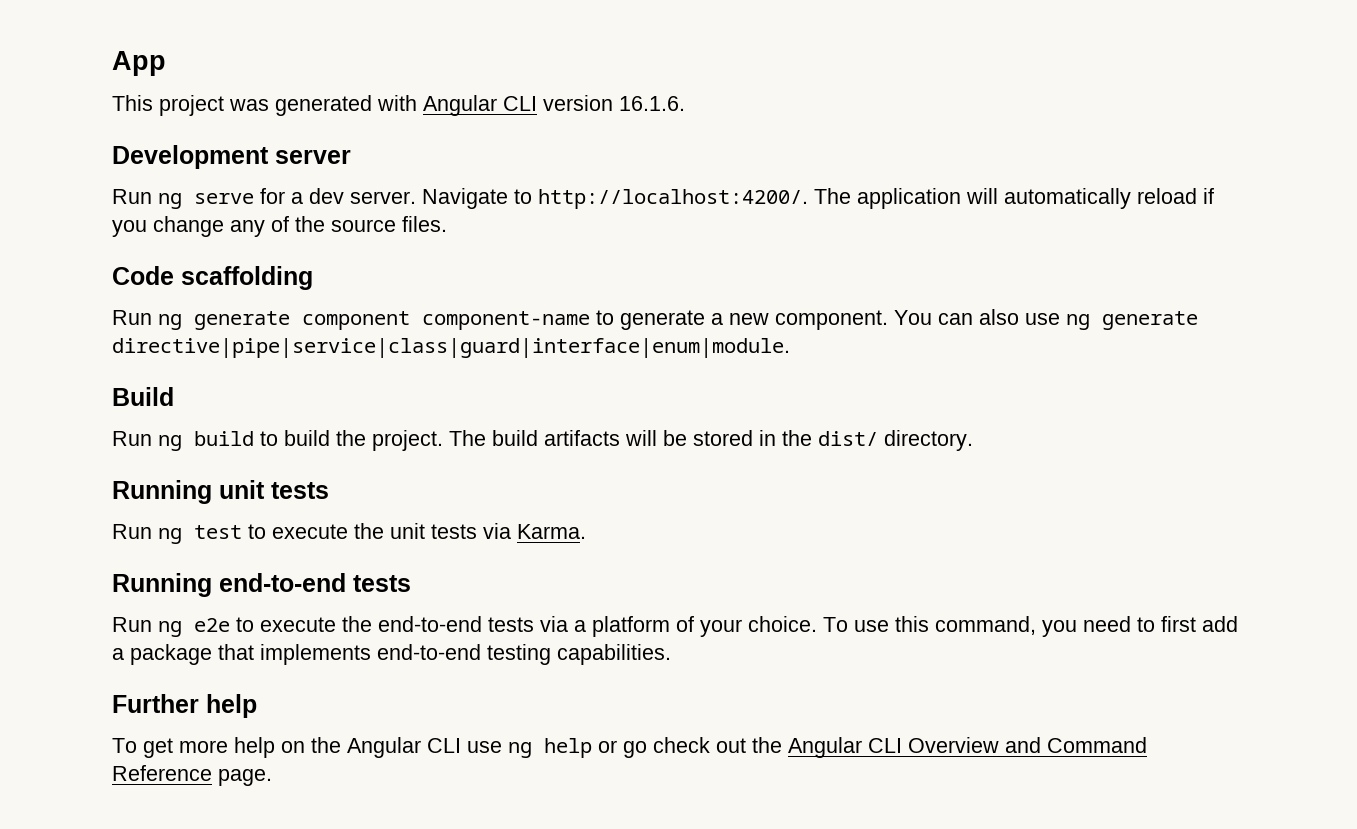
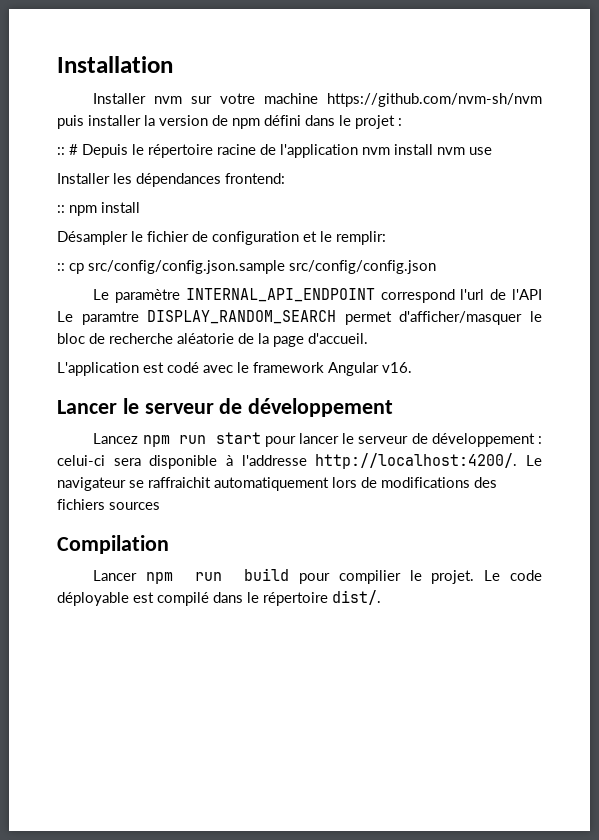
[112,51,166,76] [112,95,685,116] [112,145,351,169] [112,188,1214,209] [112,216,447,237] [112,266,313,290] [112,309,1198,330] [112,338,790,358] [112,387,174,406] [112,430,973,451] [112,480,329,504] [112,523,586,544] [112,573,411,597] [112,616,1238,637] [112,644,671,665] [112,694,257,718] [112,737,1147,758] [112,765,272,786] App // This project was generated with Angular CLI version 16.1.6. // Development server // Run ng serve for a dev server. Navigate to http://localhost:4200/. The application will automatically reload if you change any of the source files. // Code scaffolding // Run ng generate component component-name to generate a new component. You can also use ng generate directive|pipe|service|class|guard|interface|enum|module. // Build // Run ng build to build the project. The build artifacts will be stored in the dist/ directory. // Running unit tests // Run ng test to execute the unit tests via Karma. // Running end-to-end tests // Run ng e2e to execute the end-to-end tests via a platform of your choice. To use this command, you need to first add a package that implements end-to-end testing capabilities. // Further help // To get more help on the Angular CLI use ng help or go check out the Angular CLI Overview and Command Reference page. -> [57,56,173,73] [93,93,542,107] [57,115,402,129] [57,144,492,158] [57,173,285,187] [57,202,140,216] [57,231,386,245] [57,260,436,274] [93,288,542,303] [57,310,542,325] [57,333,368,347] [57,362,412,376] [57,398,394,417] [93,432,542,447] [57,453,542,469] [57,477,497,491] [57,499,160,510] [57,535,169,554] [93,568,542,584] [57,590,381,606] Installation // Installer nvm sur votre machine https://github.com/nvm-sh/nvm puis installer la version de npm défini dans le projet : // :: # Depuis le répertoire racine de l'application nvm install nvm use // Installer les dépendances frontend: // :: npm install // Désampler le fichier de configuration et le remplir: // :: cp src/config/config.json.sample src/config/config.json // Le paramètre INTERNAL_API_ENDPOINT correspond l'url de l'API Le paramtre DISPLAY_RANDOM_SEARCH permet d'afficher/masquer le bloc de recherche aléatorie de la page d'accueil. // L'application est codé avec le framework Angular v16. // Lancer le serveur de développement // Lancez npm run start pour lancer le serveur de développement : celui-ci sera disponible à l'addresse http://localhost:4200/. Le navigateur se raffraichit automatiquement lors de modifications des fichiers sources // Compilation // Lancer npm run build pour compilier le projet. Le code déployable est compilé dans le répertoire dist/.

